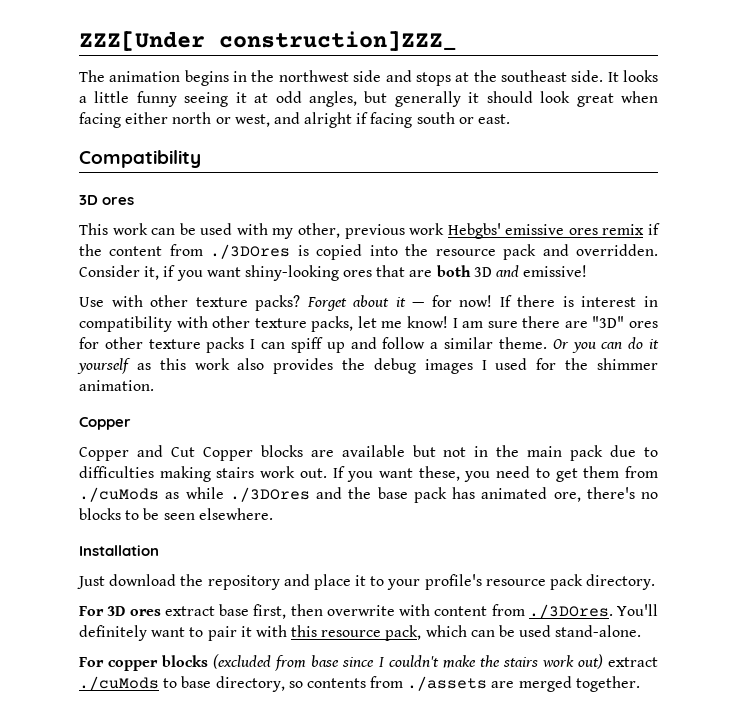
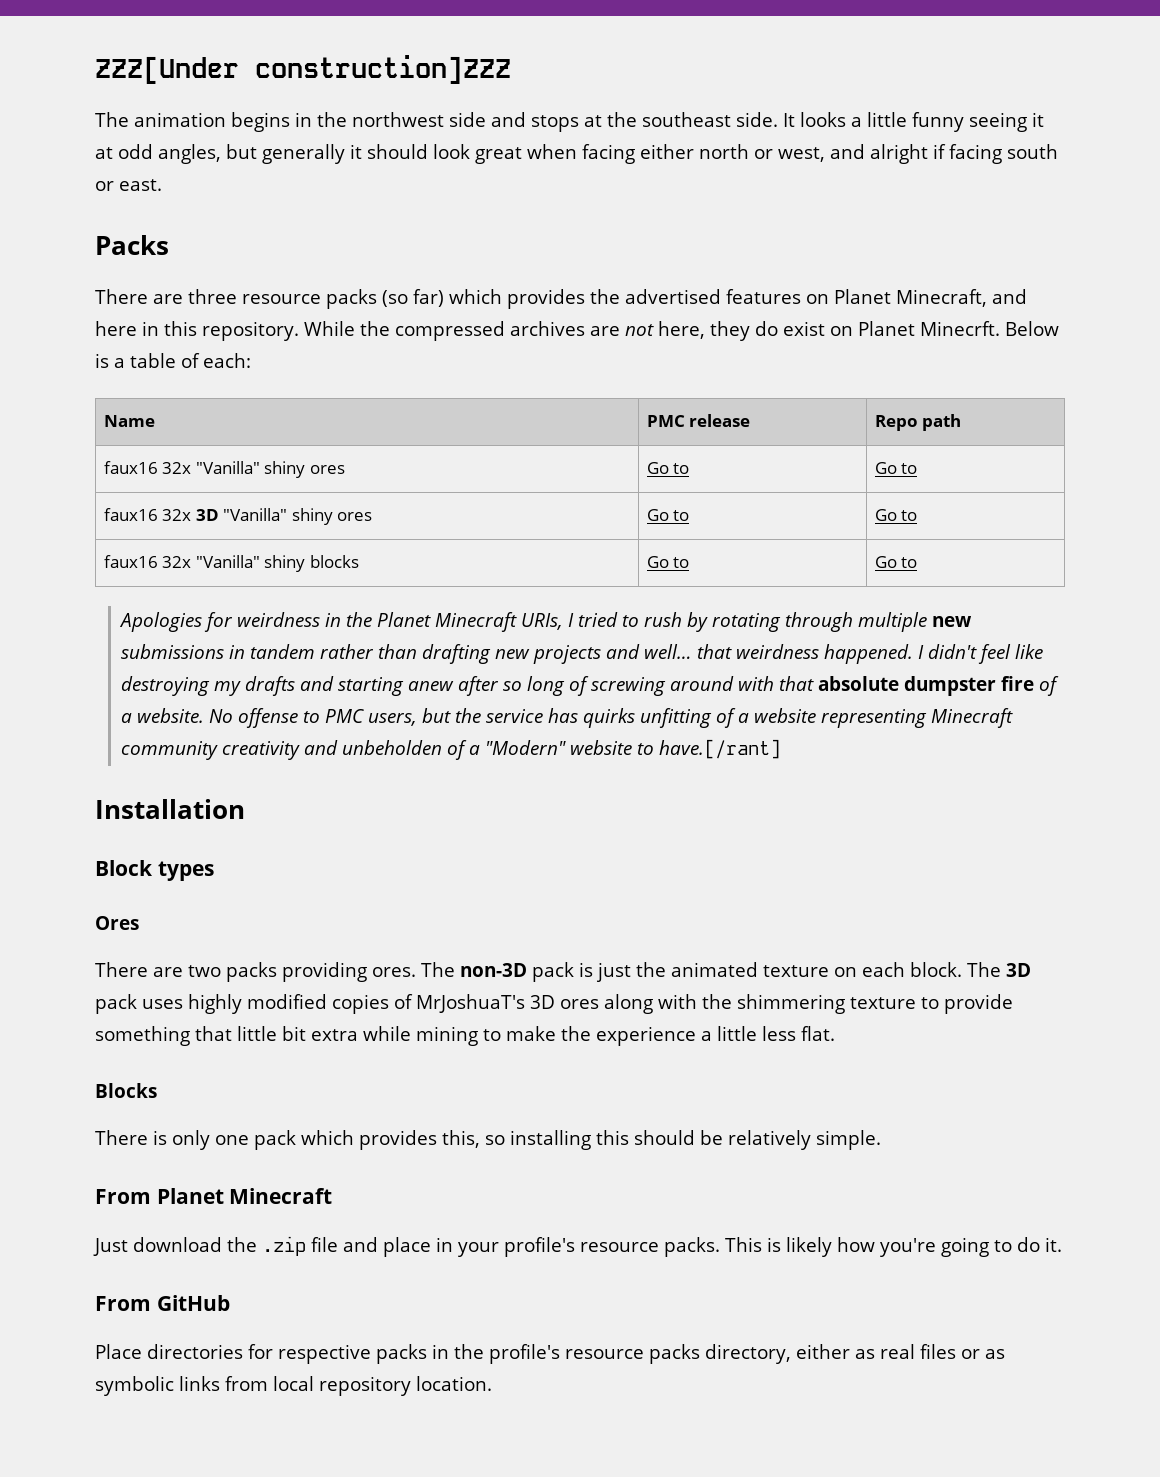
[219,31,456,51] construction]ZZZ_ -> [255,55,511,84] construction]ZZZ
[79,150,201,168] [79,195,135,205] [79,223,660,239] [79,244,658,260] [79,265,588,281] [79,295,659,311] [79,316,658,332] [79,337,660,353] [77,358,659,374] [79,380,154,391] [79,417,131,430] [79,445,659,461] [79,466,659,482] [79,487,658,503] [79,508,273,520] [79,545,159,556] [77,574,656,590] [79,604,658,619] [79,625,642,641] [79,654,658,671] [79,676,640,692] Compatibility // 3D ores // This work can be used with my other, previous work Hebgbs' emissive ores remix if the content from ./3DOres is copied into the resource pack and overridden. Consider it, if you want shiny-looking ores that are both 3D and emissive! // Use with other texture packs? Forget about it — for now! If there is interest in compatibility with other texture packs, let me know! I am sure there are "3D" ores for other texture packs I can spiff up and follow a similar theme. Or you can do it yourself as this work also provides the debug images I used for the shimmer animation. // Copper // Copper and Cut Copper blocks are available but not in the main pack due to difficulties making stairs work out. If you want these, you need to get them from ./cuMods as while ./3DOres and the base pack has animated ore, there's no blocks to be seen elsewhere. // Installation // Just download the repository and place it to your profile's resource pack directory. // For 3D ores extract base first, then overwrite with content from ./3DOres. You'll definitely want to pair it with this resource pack, which can be used stand-alone. // For copper blocks (excluded from base since I couldn't make the stairs work out) extract ./cuMods to base directory, so contents from ./assets are merged together. -> [95,235,169,255] [95,289,1027,309] [95,321,1059,341] [95,353,251,368] [103,415,155,427] [646,414,751,427] [874,414,962,431] [103,461,345,478] [646,462,690,474] [874,462,918,474] [103,508,373,525] [646,509,690,521] [874,509,918,521] [103,555,359,572] [646,556,690,568] [874,556,918,568] [118,612,972,632] [120,644,1043,664] [120,676,1059,696] [120,708,1013,728] [120,739,781,760] [95,799,245,819] [95,860,214,881] [95,916,139,930] [95,962,1031,982] [95,994,1013,1014] [95,1026,835,1046] [95,1083,157,1098] [95,1130,881,1150] [95,1188,333,1204] [93,1236,1062,1257] [95,1295,230,1311] [95,1344,1005,1364] [95,1376,492,1396] Packs // There are three resource packs (so far) which provides the advertised features on Planet Minecraft, and here in this repository. While the compressed archives are not here, they do exist on Planet Minecrft. Below is a table of each: // Name | PMC release | Repo path // faux16 32x "Vanilla" shiny ores | Go to | Go to // faux16 32x 3D "Vanilla" shiny ores | Go to | Go to // faux16 32x "Vanilla" shiny blocks | Go to | Go to // Apologies for weirdness in the Planet Minecraft URIs, I tried to rush by rotating through multiple new submissions in tandem rather than drafting new projects and well… that weirdness happened. I didn't feel like destroying my drafts and starting anew after so long of screwing around with that absolute dumpster fire of a website. No offense to PMC users, but the service has quirks unfitting of a website representing Minecraft community creativity and unbeholden of a "Modern" website to have.[/rant] // Installation // Block types // Ores // There are two packs providing ores. The non-3D pack is just the animated texture on each block. The 3D pack uses highly modified copies of MrJoshuaT's 3D ores along with the shimmering texture to provide something that little bit extra while mining to make the experience a little less flat. // Blocks // There is only one pack which provides this, so installing this should be relatively simple. // From Planet Minecraft // Just download the .zip file and place in your profile's resource packs. This is likely how you're going to do it. // From GitHub // Place directories for respective packs in the profile's resource packs directory, either as real files or as symbolic links from local repository location.

